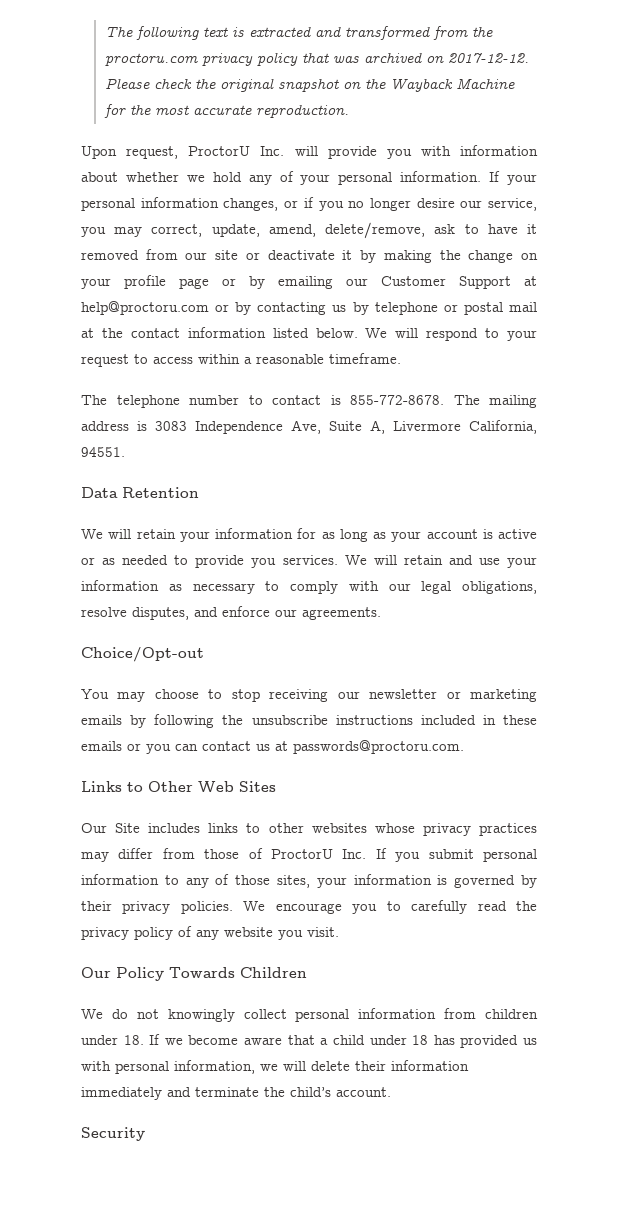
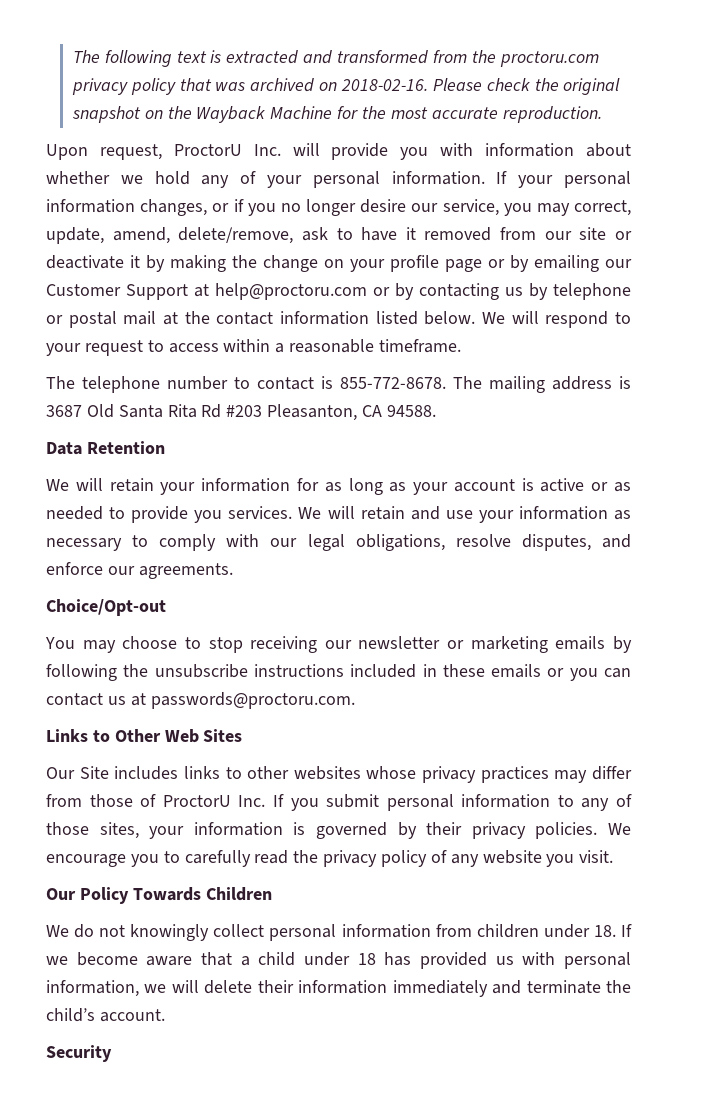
[447,53,529,63] 2017-12-12. -> [340,79,428,91] 2018-02-16.
[155,420,537,434] [81,447,125,457] 3083 Independence Ave, Suite A, Livermore California, 94551. -> [46,404,436,421] 3687 Old Santa Rita Rd #203 Pleasanton, CA 94588.

